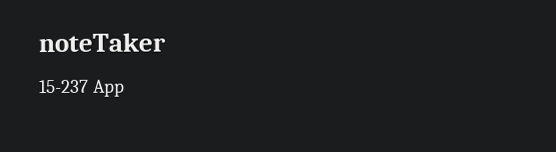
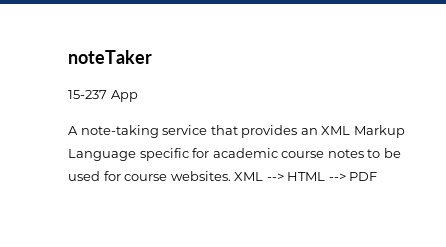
(126, 88) none -> [68,125,405,138] [68,148,401,161] [68,171,378,181] // A note-taking service that provides an XML Markup Language specific for academic course notes to be used for course websites. XML --> HTML --> PDF

